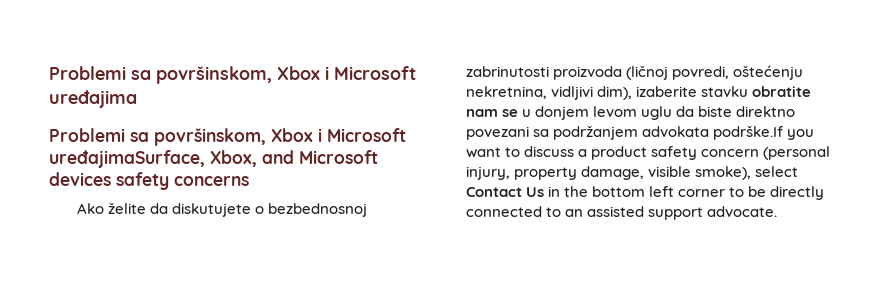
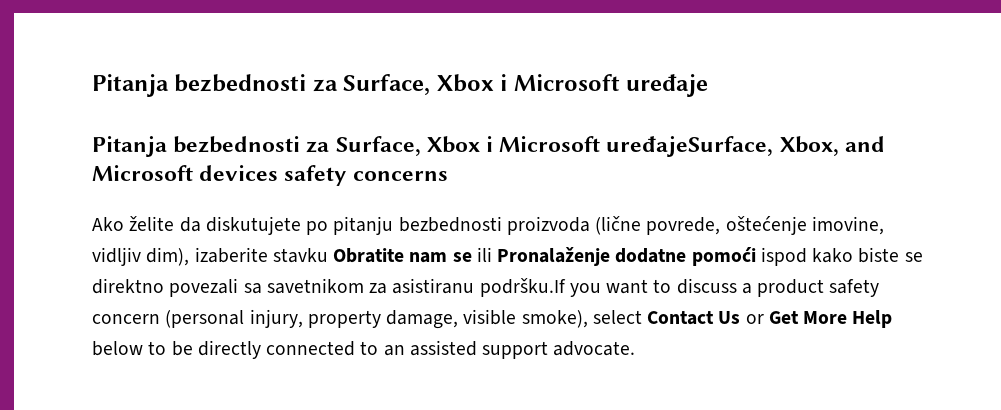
[49,66,416,84] [49,90,137,108] [49,128,406,146] [49,150,205,168] Problemi sa površinskom, Xbox i Microsoft uređajima // Problemi sa površinskom, Xbox i Microsoft uređajimaSurface, -> [92,74,709,97] [92,136,774,157] Pitanja bezbednosti za Surface, Xbox i Microsoft uređaje // Pitanja bezbednosti za Surface, Xbox i Microsoft uređajeSurface,
[255,203,368,217] [466,65,804,80] [466,86,594,100] o bezbednosnoj zabrinutosti proizvoda (ličnoj povredi, oštećenju nekretnina, vidljivi -> [306,216,884,235] [92,247,141,266] po pitanju bezbednosti proizvoda (lične povrede, oštećenje imovine, vidljiv
[752,86,812,97] obratite -> [333,248,405,263] Obratite
[522,106,796,120] [466,126,784,140] u donjem levom uglu da biste direktno povezani sa podržanjem advokata podrške.If -> [476,247,923,266] [92,278,566,297] ili Pronalaženje dodatne pomoći ispod kako biste se direktno povezali sa savetnikom za asistiranu podršku.If
[548,186,726,197] in the bottom left corner -> [745,310,893,328] [92,341,143,356] or Get More Help below

